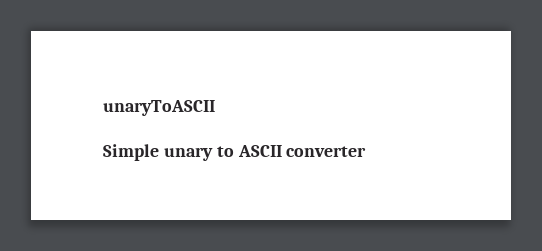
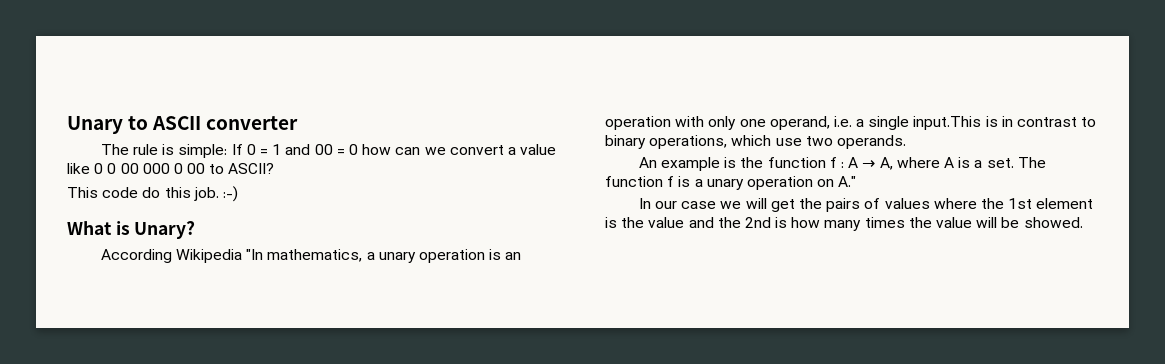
[103,100,215,116] [103,144,213,161] unaryToASCII // Simple unary -> [67,116,123,134] Unary
(367, 151) none -> [100,144,557,158] [67,163,275,174] [67,186,238,202] [67,221,196,239] [100,249,522,263] [605,116,1097,130] [605,135,906,149] [638,157,1046,171] [605,176,857,190] [638,198,1094,212] [605,217,1083,231] // The rule is simple: If 0 = 1 and 00 = 0 how can we convert a value like 0 0 00 000 0 00 to ASCII? // This code do this job. :-) // What is Unary? // According Wikipedia "In mathematics, a unary operation is an operation with only one operand, i.e. a single input.This is in contrast to binary operations, which use two operands. // An example is the function f : A → A, where A is a set. The function f is a unary operation on A." // In our case we will get the pairs of values where the 1st element is the value and the 2nd is how many times the value will be showed.

